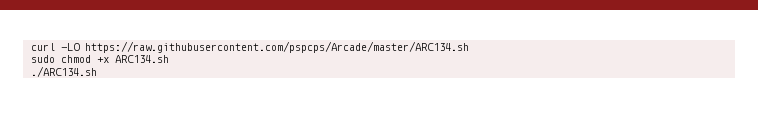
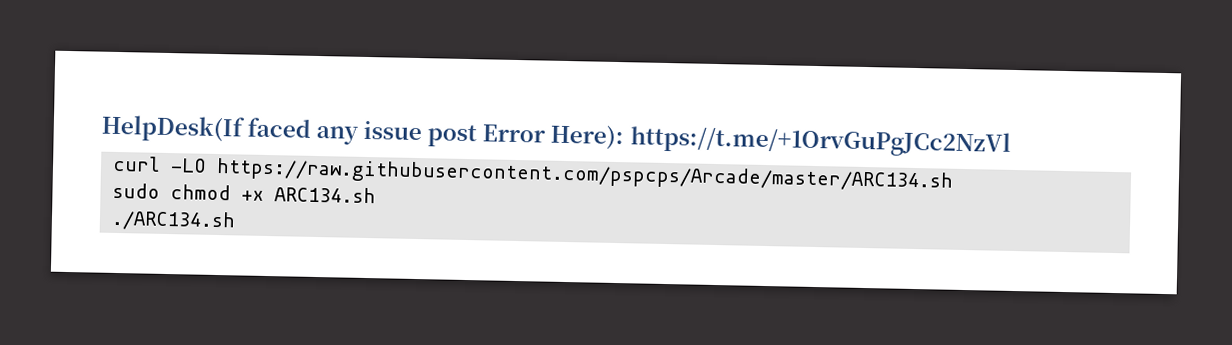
(30, 47) none -> [101,114,1011,158] HelpDesk(If faced any issue post Error Here): https://t.me/+1OrvGuPgJCc2NzVl //

